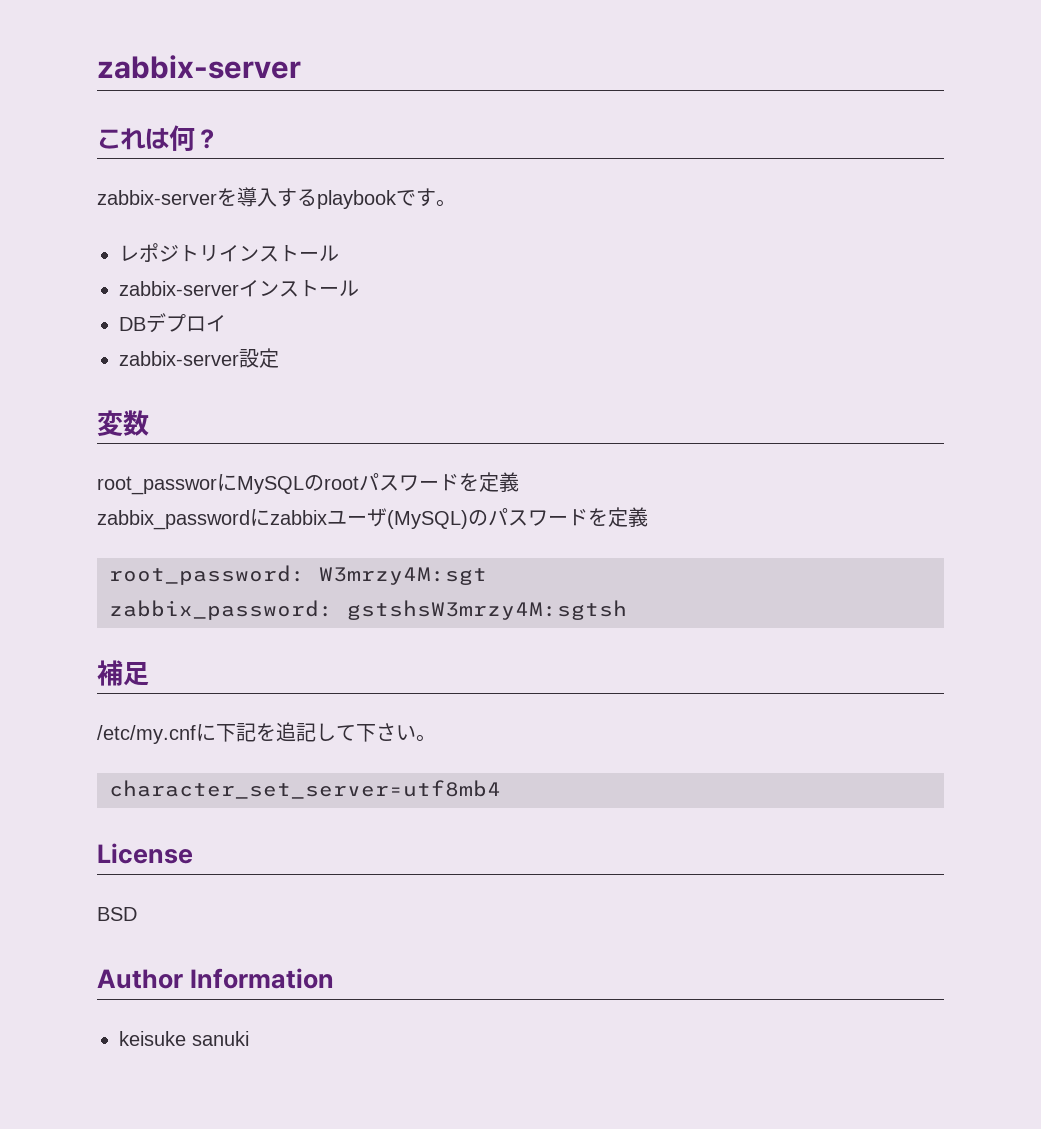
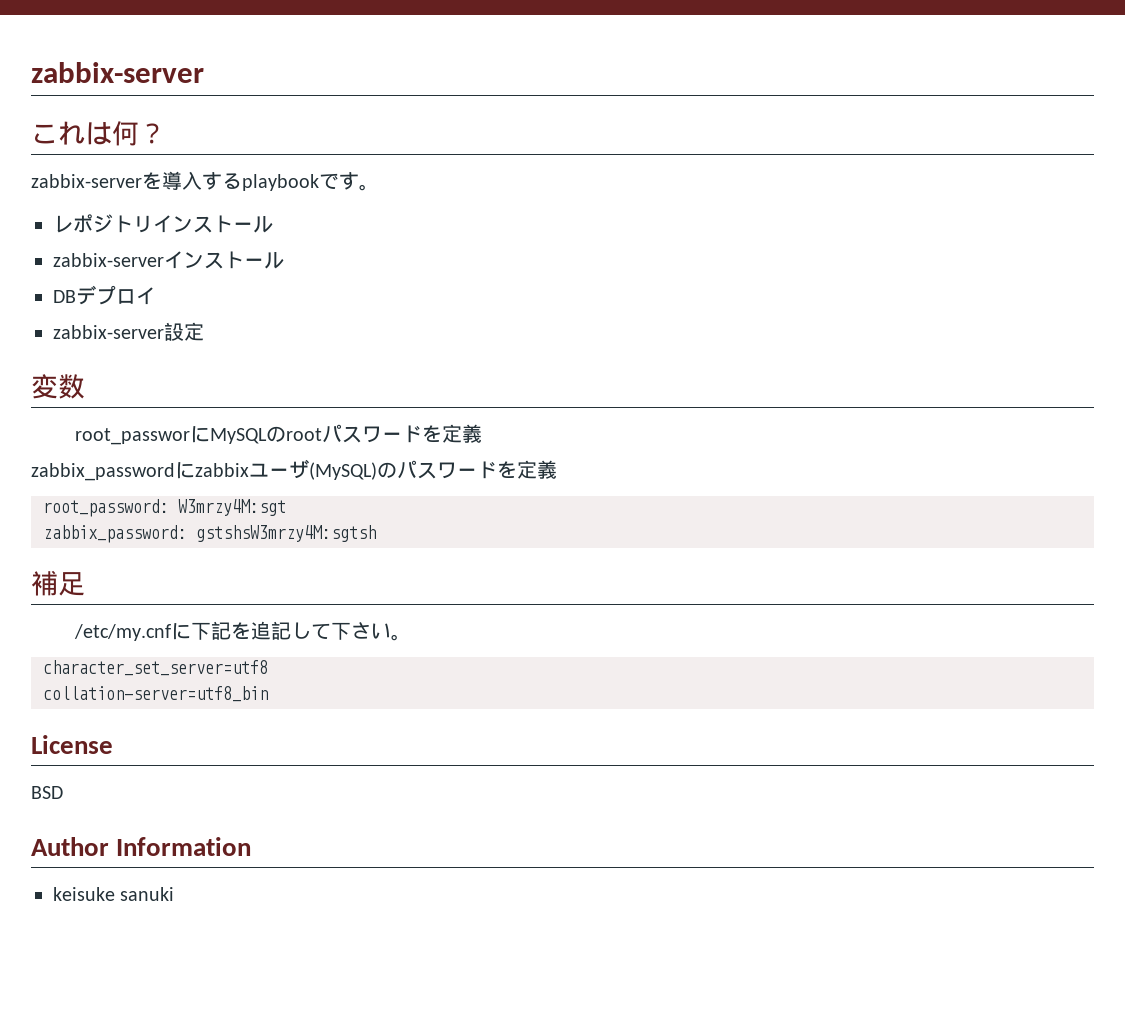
[109,780,501,799] character_set_server=utf8mb4 -> [43,660,268,676] [43,686,268,702] character_set_server=utf8 // collation-server=utf8_bin

